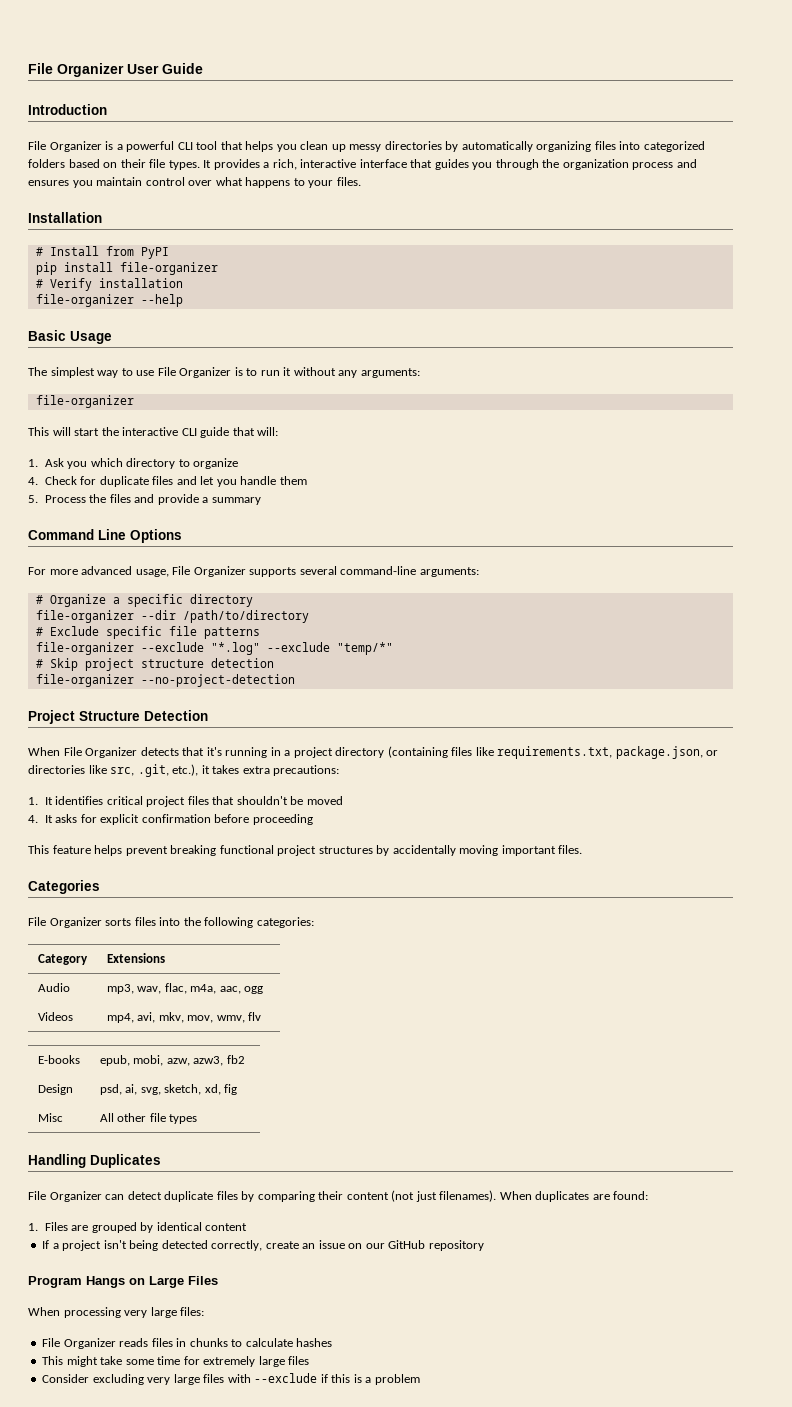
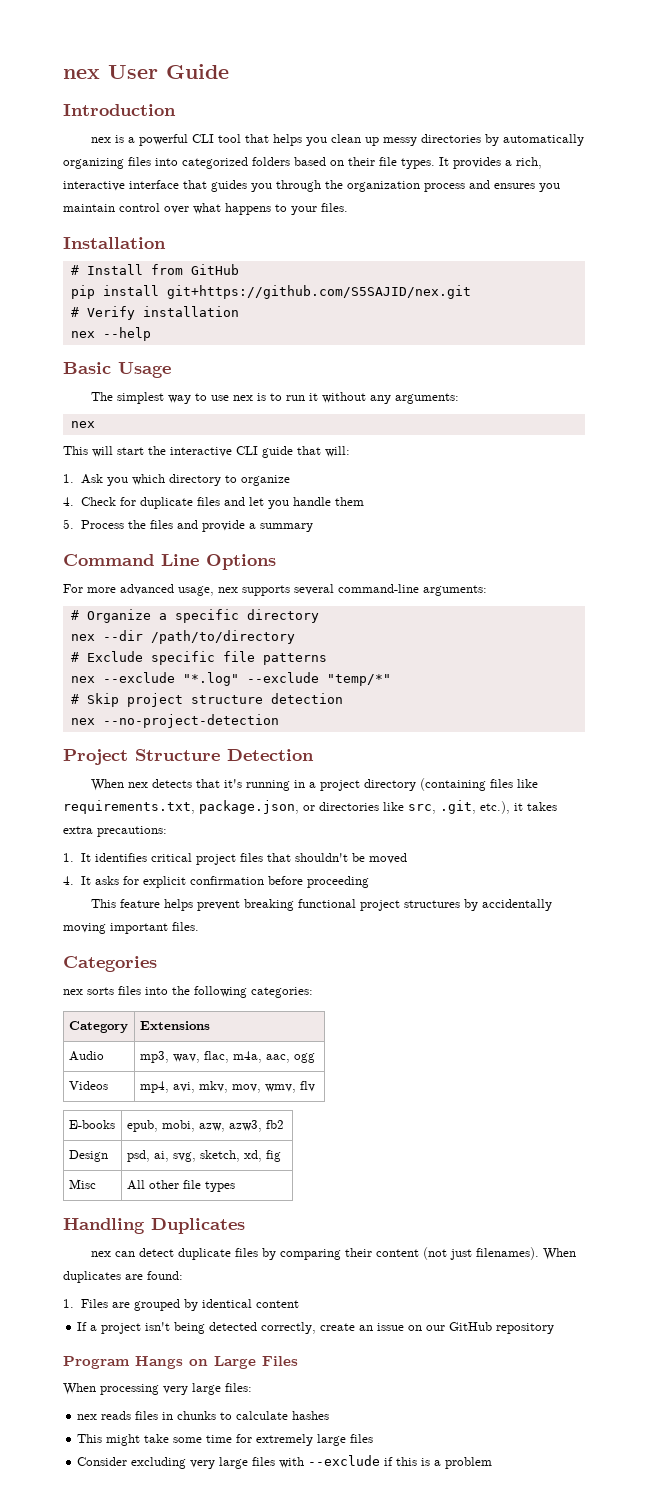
[28,63,124,77] File Organizer -> [63,69,100,79] nex
[28,141,102,152] File Organizer -> [91,137,112,143] nex
[140,247,169,259] PyPI -> [190,264,239,275] GitHub
[119,262,218,275] file-organizer -> [166,285,471,299] git+https://github.com/S5SAJID/nex.git
[35,294,134,307] file-organizer -> [70,331,95,338] nex
[157,367,232,378] File Organizer -> [233,395,254,401] nex
[35,395,134,408] file-organizer -> [70,421,95,428] nex
[172,566,246,577] File Organizer -> [218,587,238,593] nex
[35,610,134,623] file-organizer -> [70,634,95,641] nex
[35,642,134,655] file-organizer -> [70,676,95,683] nex
[35,674,134,687] file-organizer -> [70,718,95,725] nex
[63,747,138,758] File Organizer -> [128,782,149,788] nex
[28,917,102,928] File Organizer -> [63,989,83,995] nex
[28,1191,102,1202] File Organizer -> [91,1251,112,1257] nex
[42,1338,116,1349] File Organizer -> [77,1414,98,1420] nex

